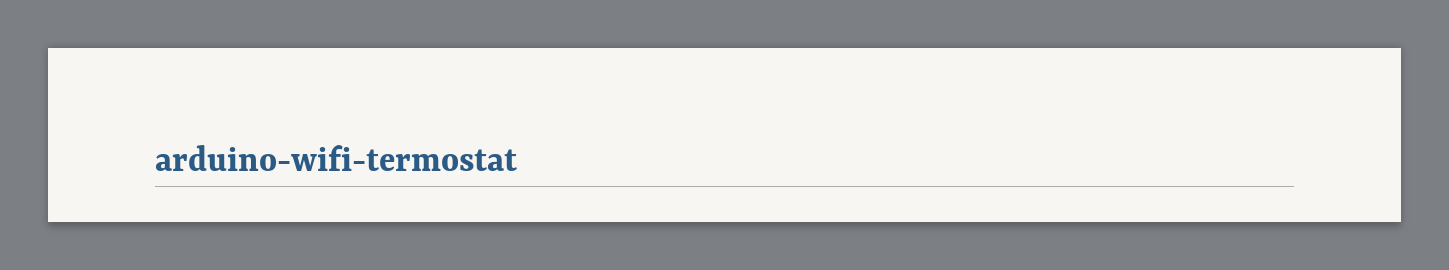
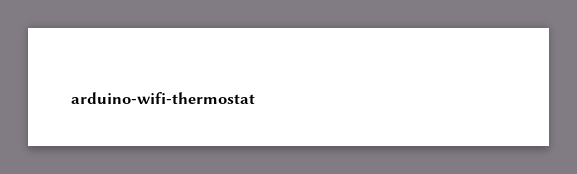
[155,145,517,171] arduino-wifi-termostat -> [71,92,255,104] arduino-wifi-thermostat

